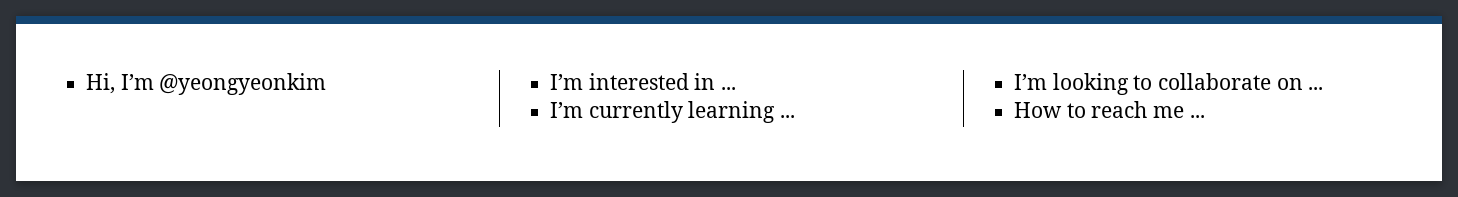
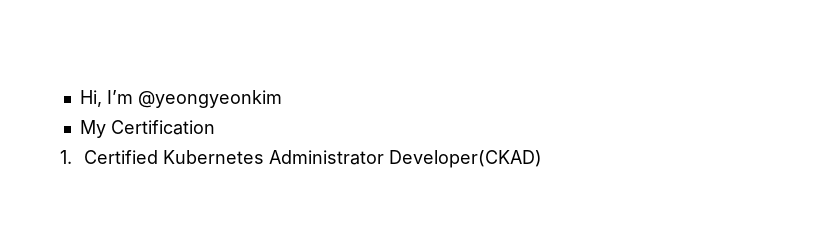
[550,73,737,90] [550,101,796,123] [1014,73,1324,95] [1014,101,1205,118] I’m interested in ... // I’m currently learning ... // I’m looking to collaborate on ... // How to reach me ... -> [79,120,215,138] [60,150,542,168] My Certification // 1. Certified Kubernetes Administrator Developer(CKAD)

